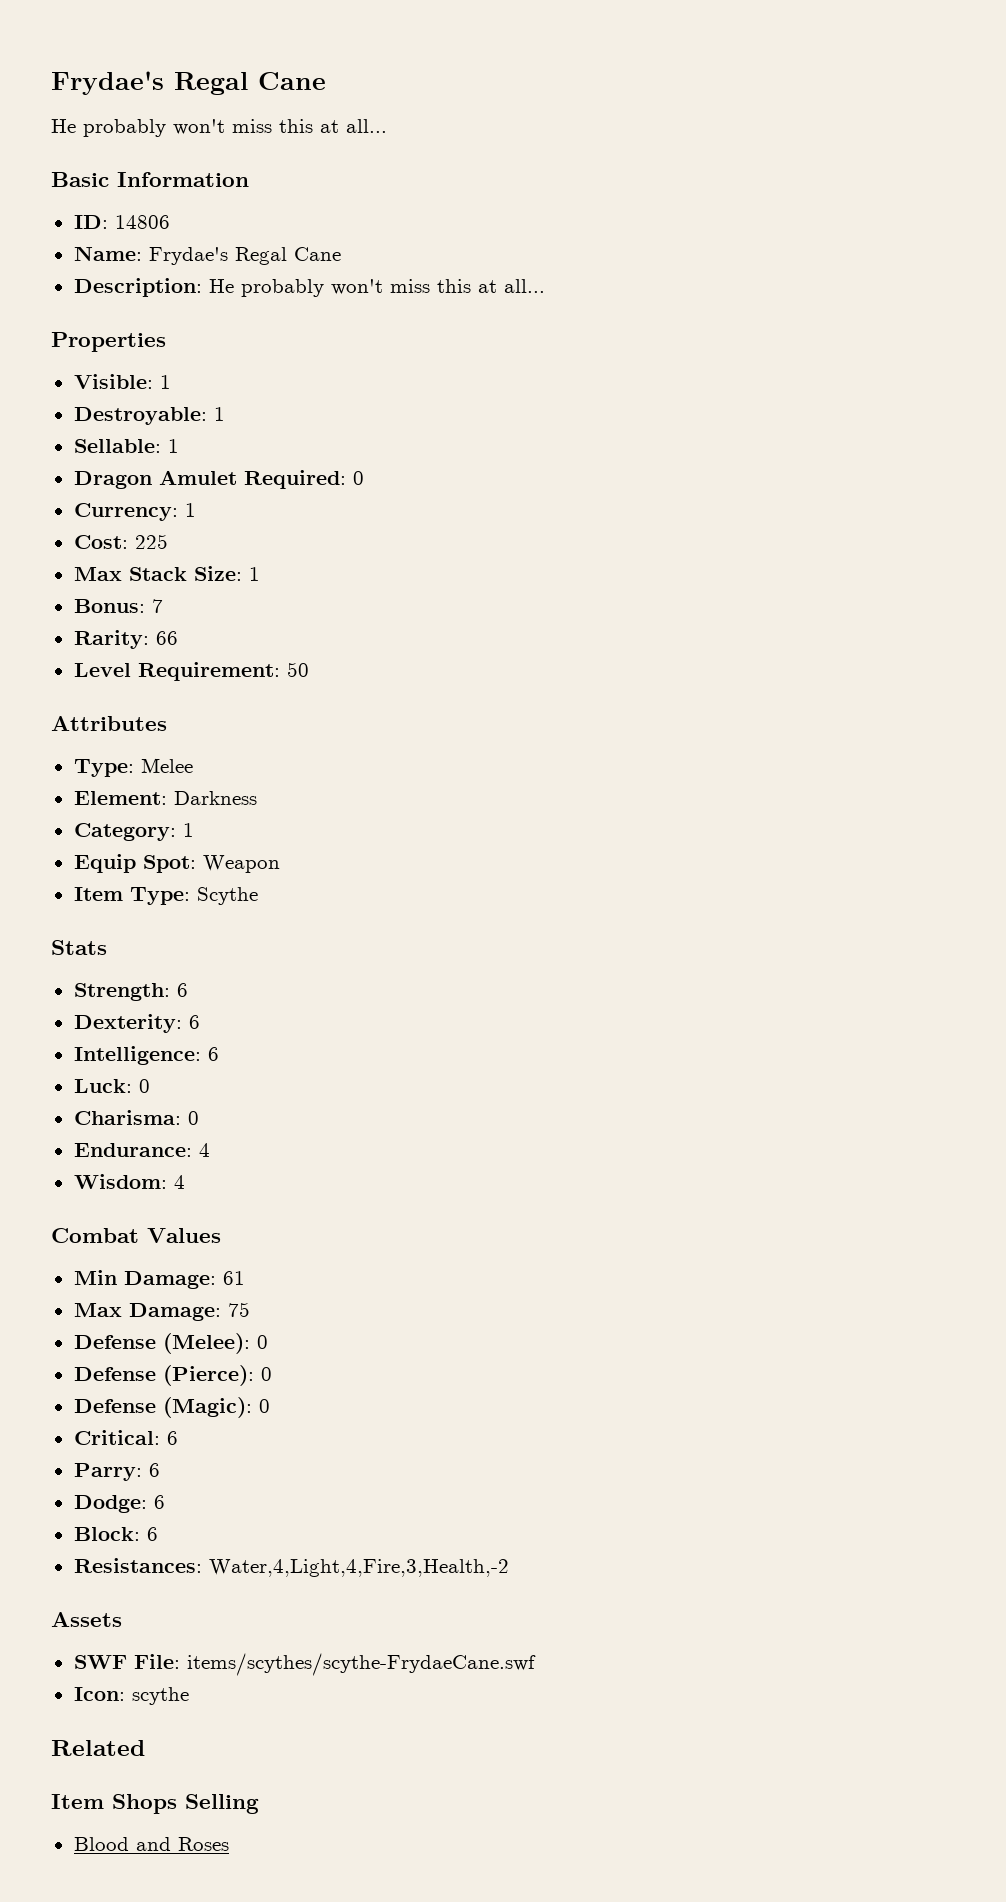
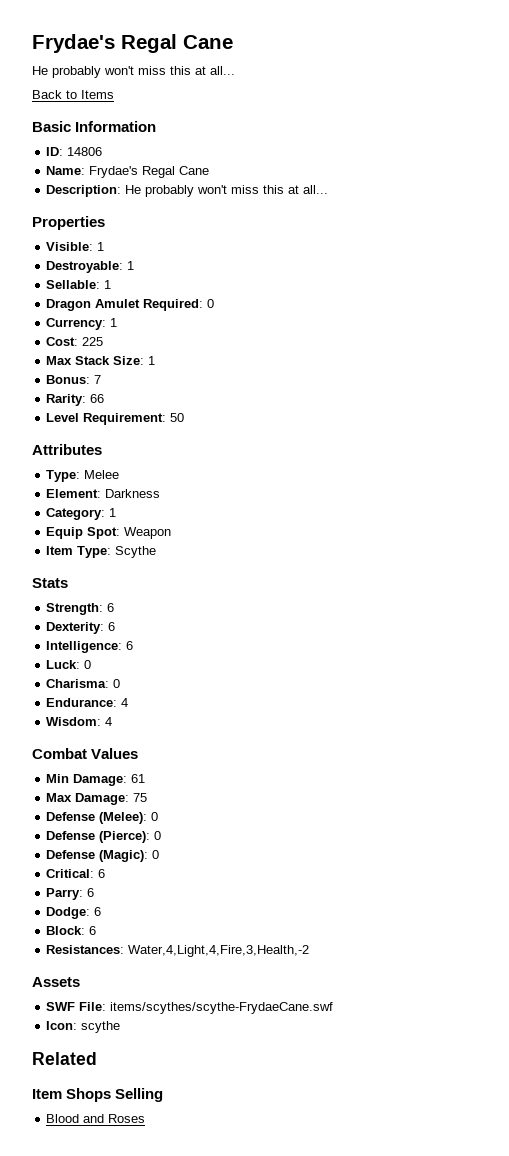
(387, 126) none -> [32,90,114,99] // Back to Items

